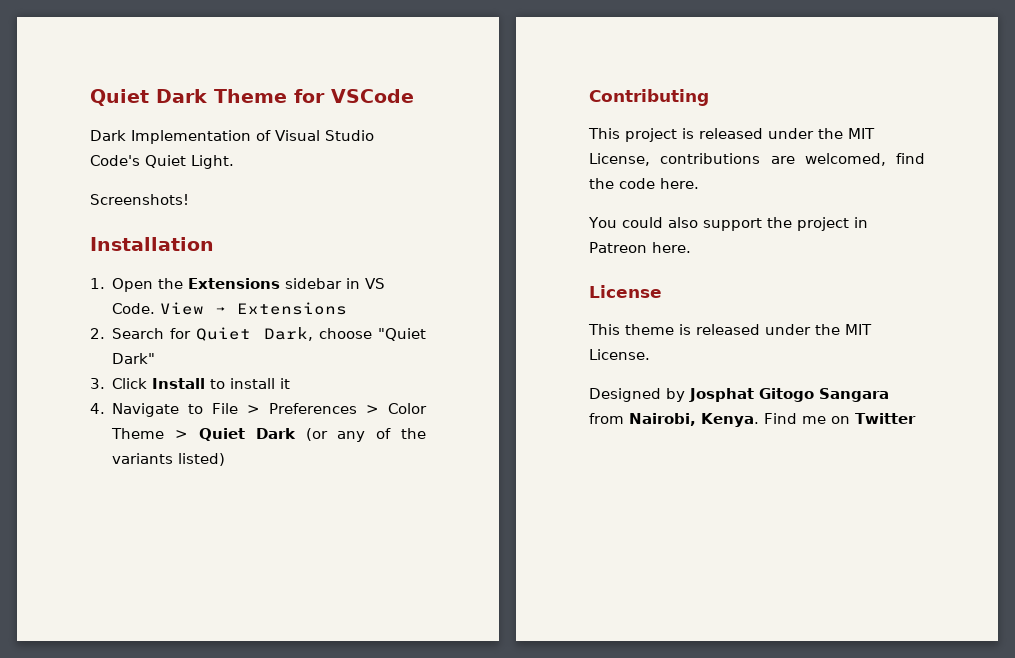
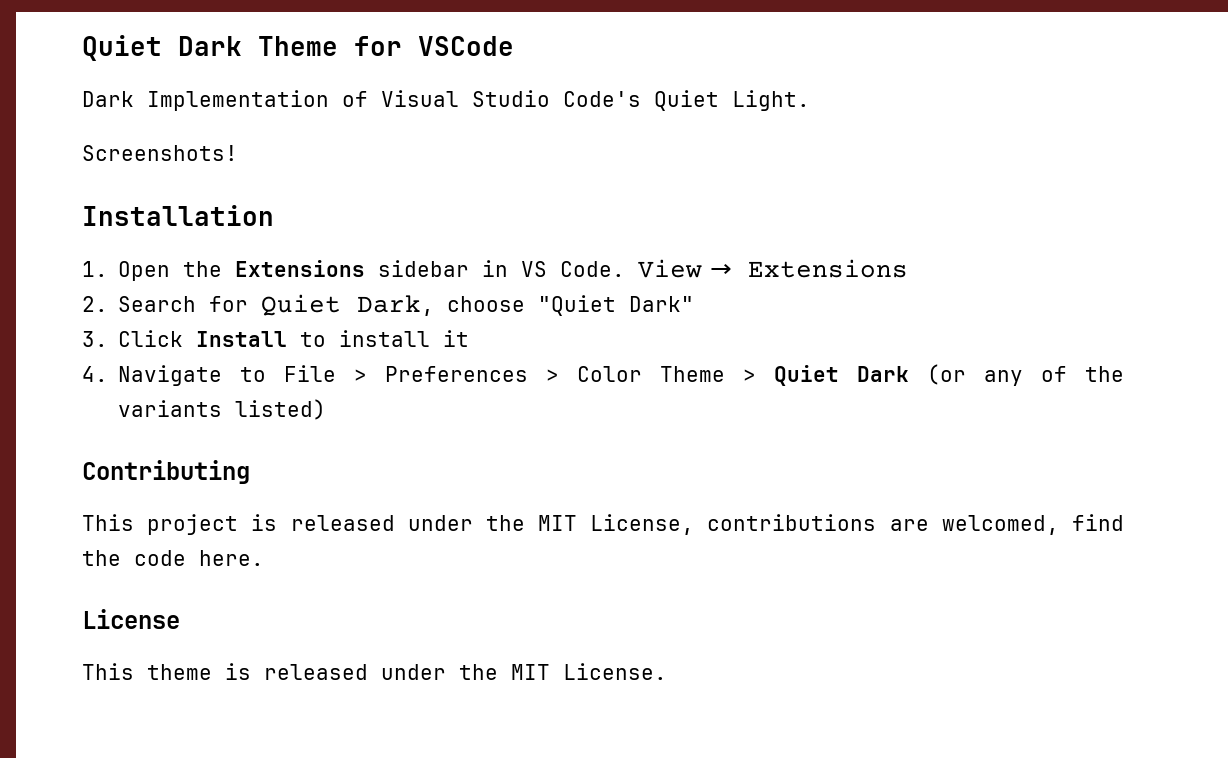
[588,217,868,231] [589,242,691,253] // You could also support the project in Patreon here. -> (264, 558) none
[589,388,889,402] [589,413,916,427] // Designed by Josphat Gitogo Sangara from Nairobi, Kenya. Find me on Twitter -> (667, 671) none

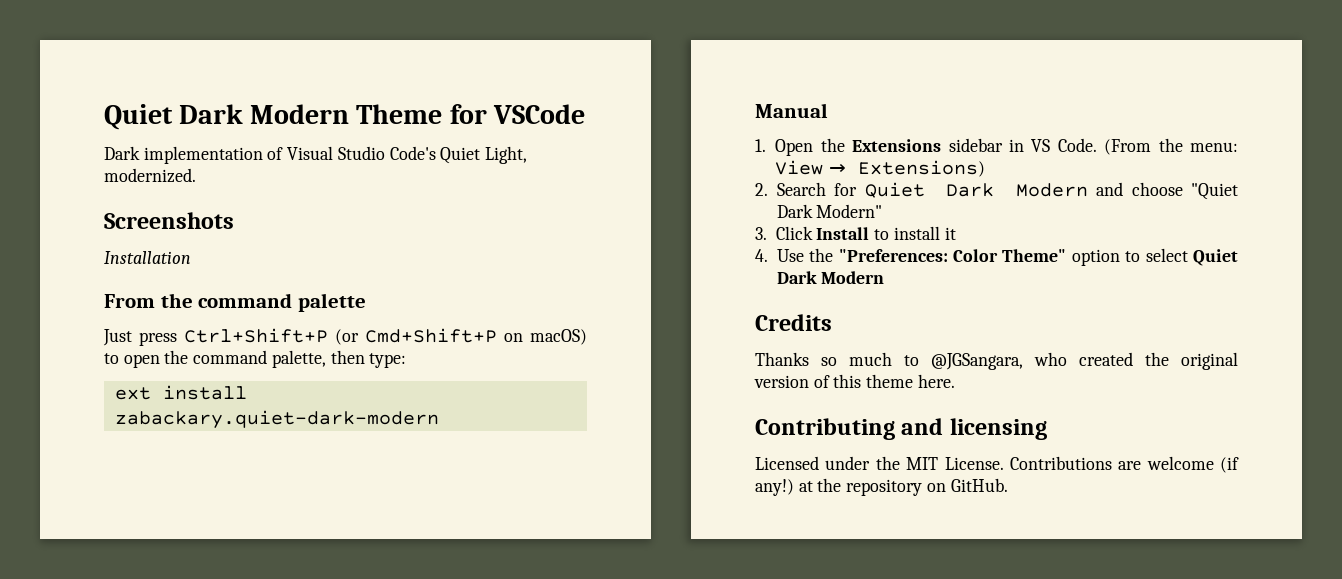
[82,35,242,61] Quiet Dark -> [104,104,349,130] Quiet Dark Modern
[147,90,329,111] Implementation -> [143,146,263,164] implementation
[732,90,810,111] [82,145,238,161] [82,205,274,226] Light. // Screenshots! // Installation -> [485,146,528,164] [104,168,196,183] [104,212,234,229] [104,251,191,264] [104,293,366,312] [103,328,587,346] [104,350,407,368] [114,385,247,400] [114,410,439,429] [755,103,828,118] Light, modernized. // Screenshots // Installation // From the command palette // Just press Ctrl+Shift+P (or Cmd+Shift+P on macOS) to open the command palette, then type: // ext install zabackary.quiet-dark-modern // Manual
(626, 269) none -> [1104,138,1238,155] (From the menu:
[748,259,909,278] Extensions -> [858,160,986,177] Extensions)
[357,295,695,316] Dark, choose "Quiet Dark" -> [946,182,1238,200] [776,204,883,218] Dark Modern and choose "Quiet Dark Modern"
[118,364,1125,386] [118,399,327,420] [82,460,250,484] [82,514,1124,535] [82,550,264,566] [82,609,180,629] [82,663,667,680] Navigate to File > Preferences > Color Theme > Quiet Dark (or any of the variants listed) // Contributing // This project is released under the MIT License, contributions are welcomed, find the code here. // License // This theme is released under the MIT License. -> [776,248,1238,266] [776,271,885,284] [755,314,832,331] [755,352,1238,370] [754,374,955,388] [755,418,1047,440] [755,456,1239,473] [755,478,1008,496] Use the "Preferences: Color Theme" option to select Quiet Dark Modern // Credits // Thanks so much to @JGSangara, who created the original version of this theme here. // Contributing and licensing // Licensed under the MIT License. Contributions are welcome (if any!) at the repository on GitHub.

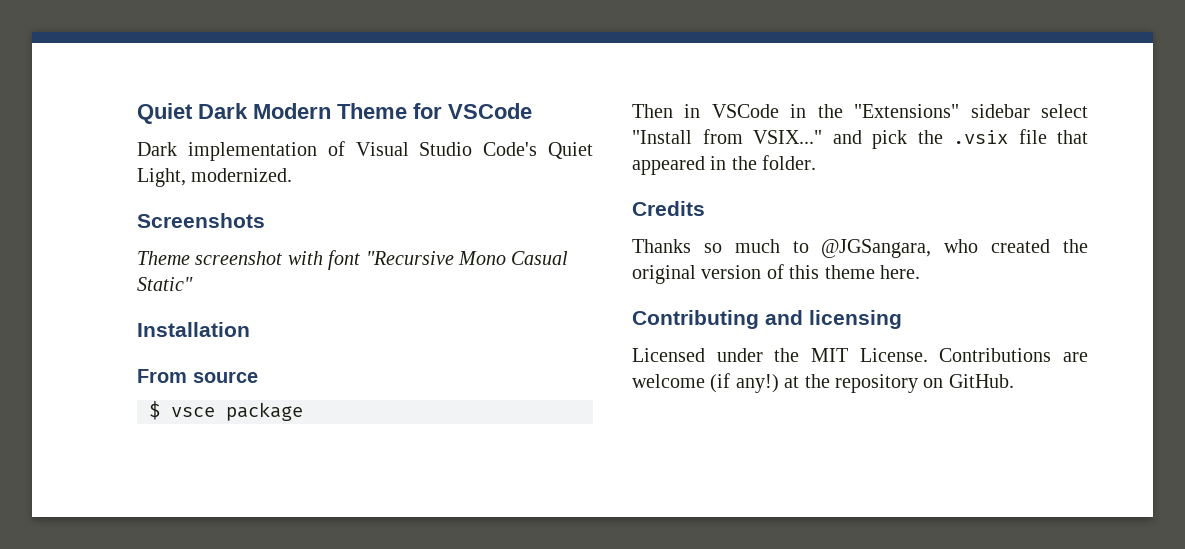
[104,251,191,264] [104,293,366,312] [103,328,587,346] [104,350,407,368] [114,385,247,400] [114,410,439,429] [755,103,828,118] [755,138,1238,156] [775,160,986,177] [755,182,1238,200] [776,204,883,218] [755,226,956,240] [755,248,1238,266] [776,271,885,284] Installation // From the command palette // Just press Ctrl+Shift+P (or Cmd+Shift+P on macOS) to open the command palette, then type: // ext install zabackary.quiet-dark-modern // Manual // 1. Open the Extensions sidebar in VS Code. (From the menu: View → Extensions) // 2. Search for Quiet Dark Modern and choose "Quiet Dark Modern" // 3. Click Install to install it // 4. Use the "Preferences: Color Theme" option to select Quiet Dark Modern -> [137,250,569,270] [137,277,193,291] [137,322,250,337] [137,369,258,383] [149,401,303,421] [632,104,1088,118] [632,129,1088,149] [632,155,817,175] Theme screenshot with font "Recursive Mono Casual Static" // Installation // From source // $ vsce package // Then in VSCode in the "Extensions" sidebar select "Install from VSIX..." and pick the .vsix file that appeared in the folder.

